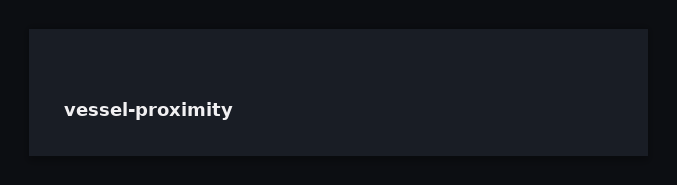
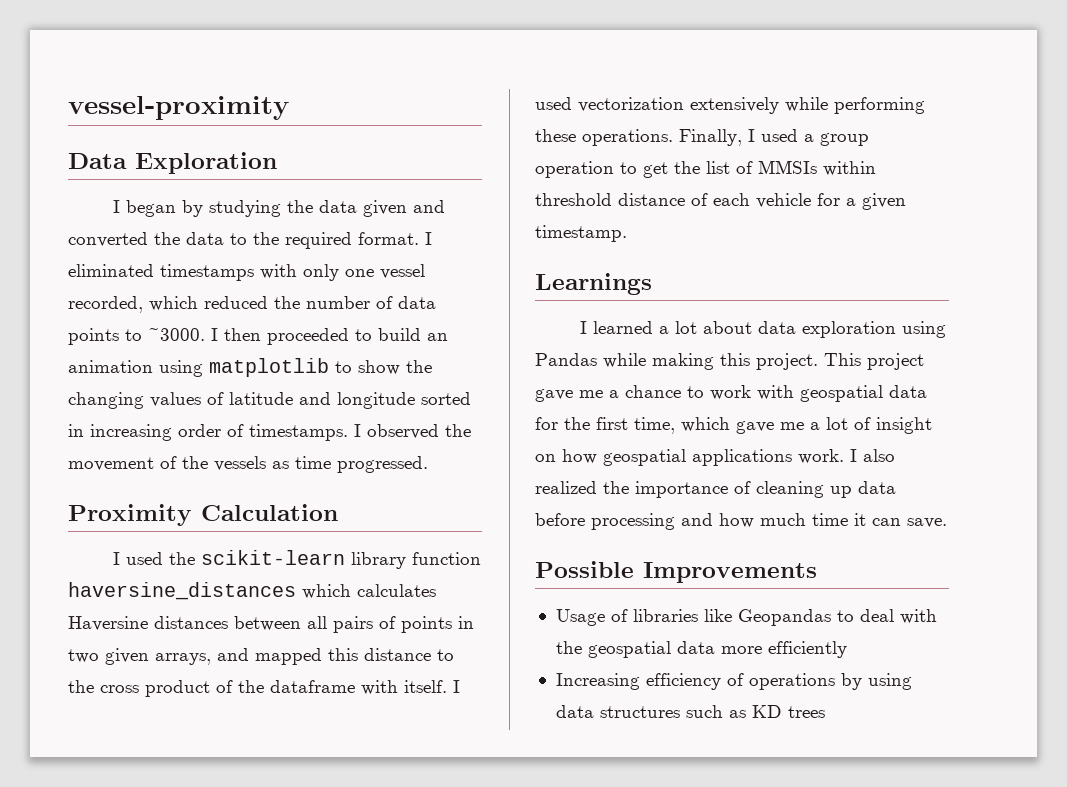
(233, 111) none -> [68,152,277,174] [113,200,446,217] [68,232,432,249] [68,264,425,281] [68,296,436,313] [68,328,448,345] [68,358,432,377] [68,392,471,409] [68,424,471,441] [68,456,428,473] [68,504,338,526] [113,550,482,569] [68,582,436,600] [68,616,474,633] [68,648,454,665] [68,680,460,697] [535,97,925,114] [535,129,869,146] [535,160,876,178] [535,193,906,210] [535,225,627,242] [535,273,652,295] [580,321,947,338] [535,353,924,370] [535,385,927,402] [535,417,932,434] [535,449,895,466] [535,481,896,498] [535,513,947,530] [535,561,817,583] [555,609,937,626] [555,641,847,658] [555,673,912,690] [555,705,825,718] // Data Exploration // I began by studying the data given and converted the data to the required format. I eliminated timestamps with only one vessel recorded, which reduced the number of data points to ~3000. I then proceeded to build an animation using matplotlib to show the changing values of latitude and longitude sorted in increasing order of timestamps. I observed the movement of the vessels as time progressed. // Proximity Calculation // I used the scikit-learn library function haversine_distances which calculates Haversine distances between all pairs of points in two given arrays, and mapped this distance to the cross product of the dataframe with itself. I used vectorization extensively while performing these operations. Finally, I used a group operation to get the list of MMSIs within threshold distance of each vehicle for a given timestamp. // Learnings // I learned a lot about data exploration using Pandas while making this project. This project gave me a chance to work with geospatial data for the first time, which gave me a lot of insight on how geospatial applications work. I also realized the importance of cleaning up data before processing and how much time it can save. // Possible Improvements // Usage of libraries like Geopandas to deal with the geospatial data more efficiently // Increasing efficiency of operations by using data structures such as KD trees

